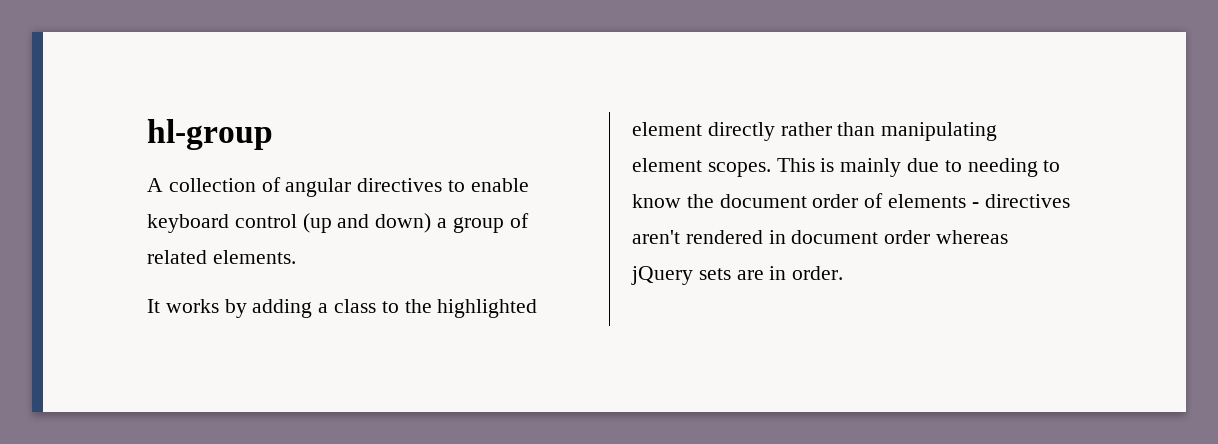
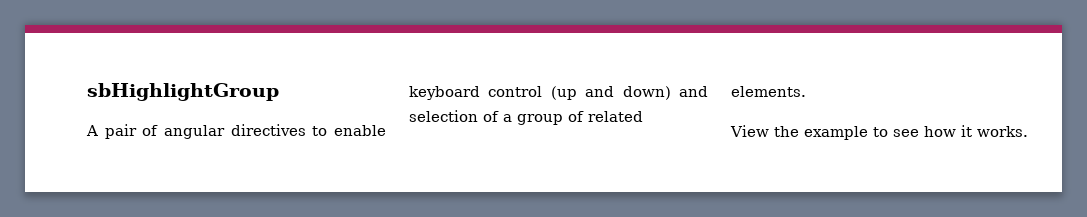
[147,119,273,150] hl-group -> [87,83,279,101] sbHighlightGroup
[168,178,256,192] collection -> [104,124,137,139] pair
(432, 223) none -> [679,86,708,97] [409,110,499,122] and selection of
[147,299,538,318] [632,122,998,141] [632,158,1061,177] [632,193,1070,208] [632,230,1009,244] [631,266,844,285] It works by adding a class to the highlighted element directly rather than manipulating element scopes. This is mainly due to needing to know the document order of elements - directives aren't rendered in document order whereas jQuery sets are in order. -> [730,125,1028,140] View the example to see how it works.

